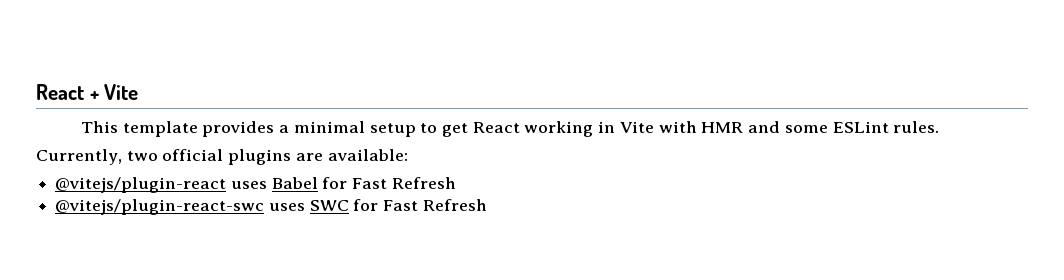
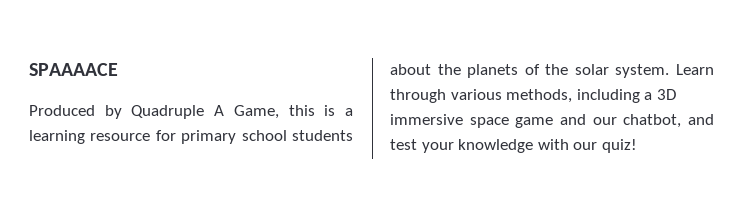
[36,84,139,100] [80,121,940,137] [36,149,408,165] [55,177,456,193] [55,199,487,215] React + Vite // This template provides a minimal setup to get React working in Vite with HMR and some ESLint rules. // Currently, two official plugins are available: // @vitejs/plugin-react uses Babel for Fast Refresh // @vitejs/plugin-react-swc uses SWC for Fast Refresh -> [29,63,118,76] [29,105,354,119] [29,130,353,144] [390,64,714,78] [390,89,676,103] [390,114,714,128] [390,139,637,153] SPAAAACE // Produced by Quadruple A Game, this is a learning resource for primary school students about the planets of the solar system. Learn through various methods, including a 3D immersive space game and our chatbot, and test your knowledge with our quiz!

